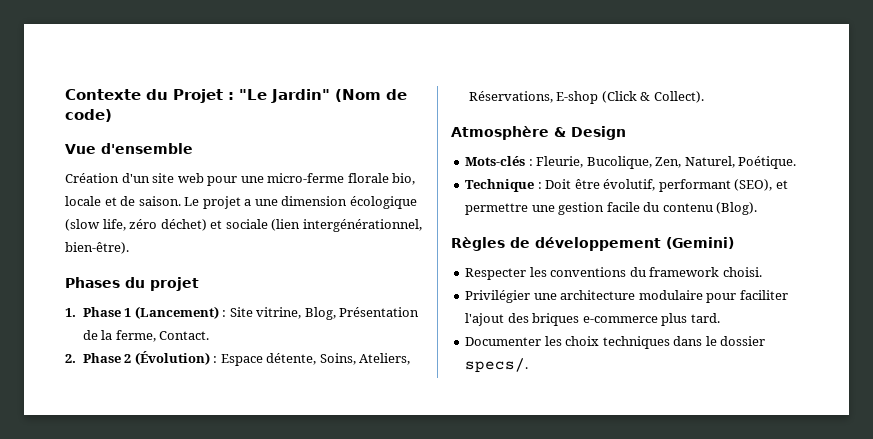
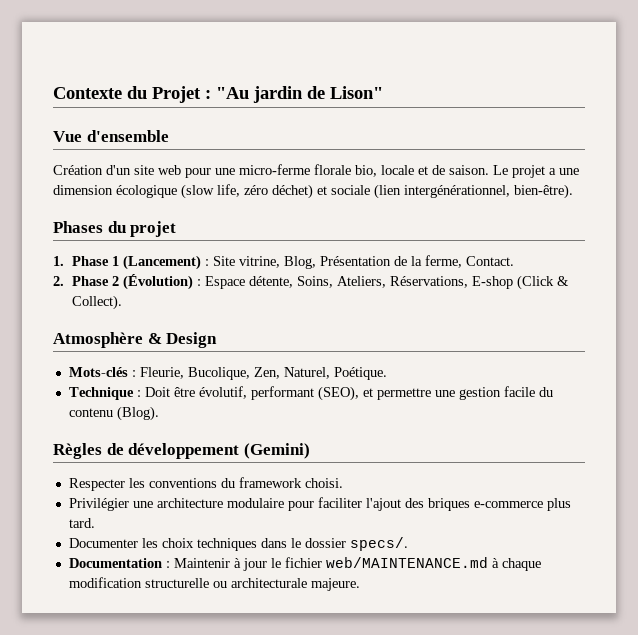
[239,89,407,103] [65,109,112,122] "Le Jardin" (Nom de code) -> [216,86,383,103] "Au jardin de Lison"
(529, 365) none -> [68,557,541,571] [68,577,360,591] // Documentation : Maintenir à jour le fichier web/MAINTENANCE.md à chaque modification structurelle ou architecturale majeure.

